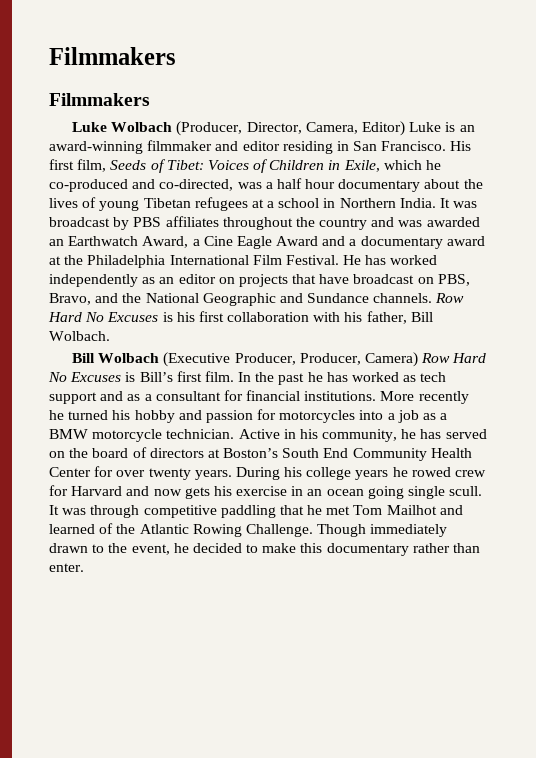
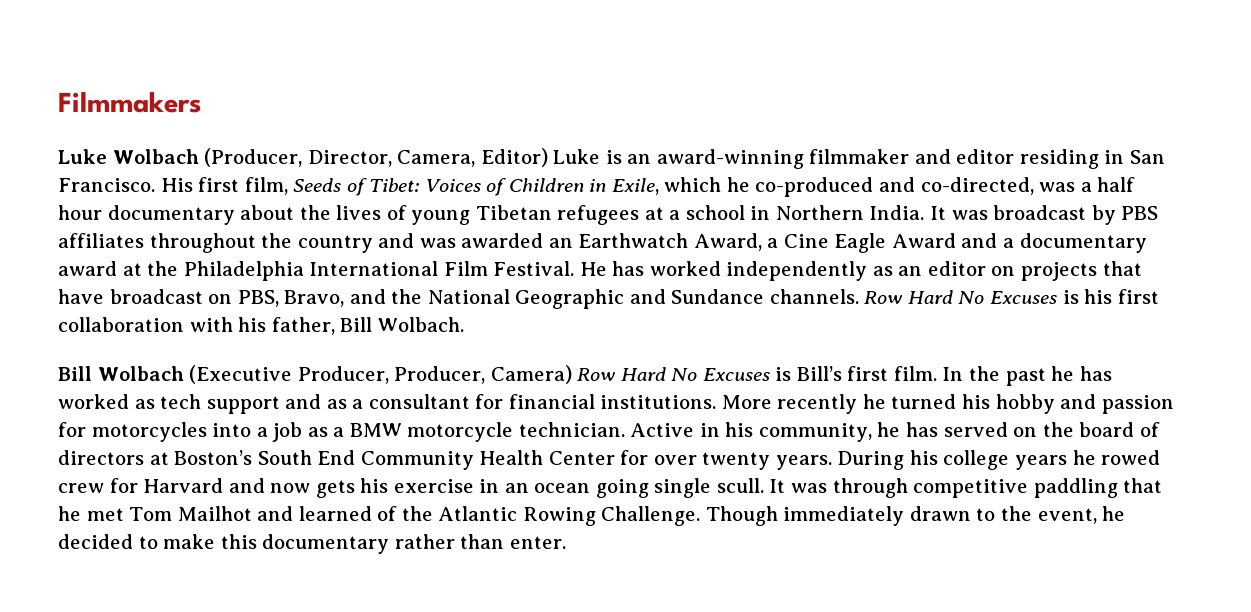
[49,47,176,65] [49,93,150,106] Filmmakers // Filmmakers -> [58,92,201,113] Filmmakers

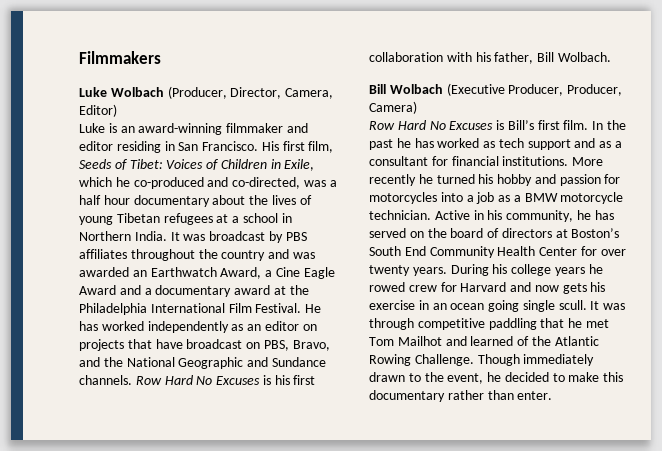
(548, 157) none -> (117, 110) //
(572, 374) none -> (417, 107) //

